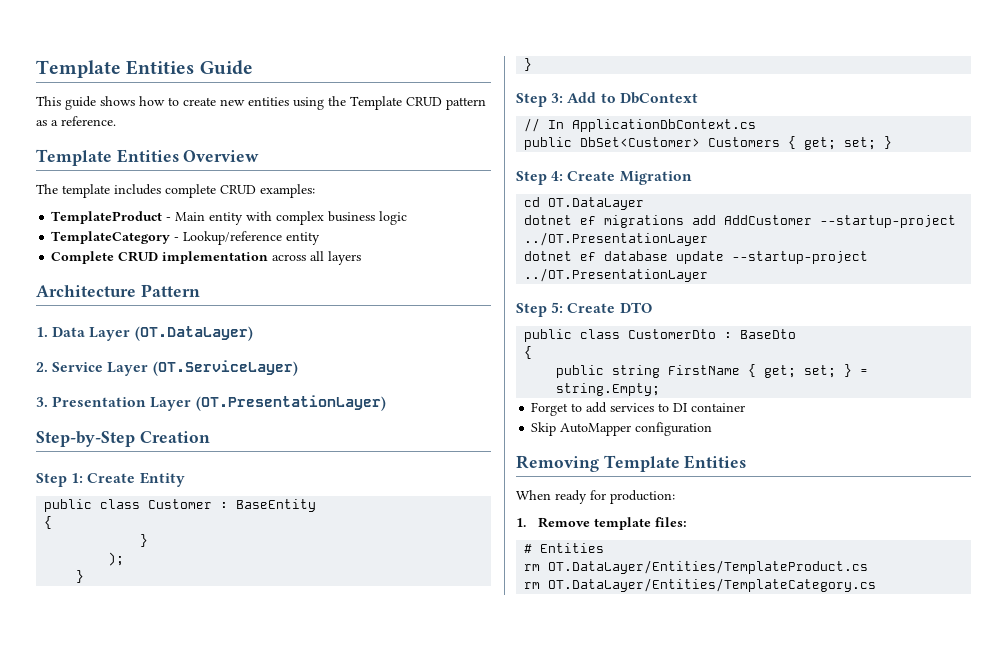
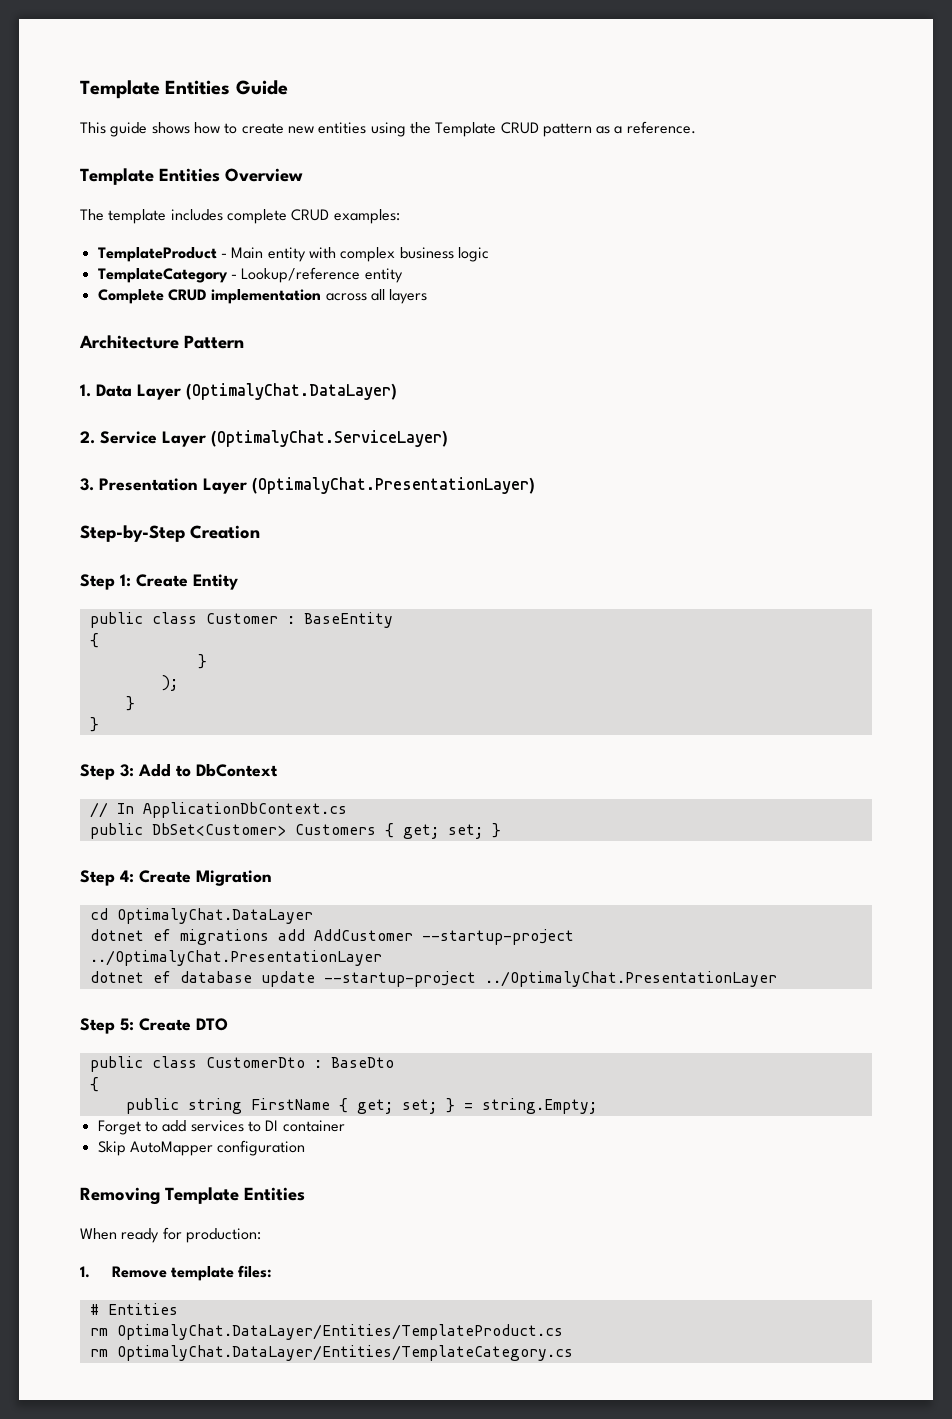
[134,326,253,341] (OT.DataLayer) -> [186,383,397,400] (OptimalyChat.DataLayer)
[152,360,298,376] (OT.ServiceLayer) -> [211,430,448,447] (OptimalyChat.ServiceLayer)
[195,395,386,411] (OT.PresentationLayer) -> [252,477,535,494] (OptimalyChat.PresentationLayer)
[548,197,645,210] OT.DataLayer -> [116,908,313,924] OptimalyChat.DataLayer
[524,232,709,246] ../OT.PresentationLayer -> [89,950,382,966] ../OptimalyChat.PresentationLayer
[524,268,709,282] ../OT.PresentationLayer -> [484,971,777,987] ../OptimalyChat.PresentationLayer
[548,560,869,574] [524,578,877,592] OT.DataLayer/Entities/TemplateProduct.cs // rm OT.DataLayer/Entities/TemplateCategory.cs -> [116,1324,563,1340] [89,1345,573,1361] OptimalyChat.DataLayer/Entities/TemplateProduct.cs // rm OptimalyChat.DataLayer/Entities/TemplateCategory.cs

